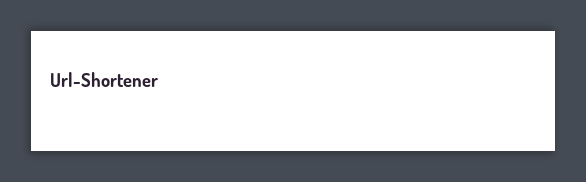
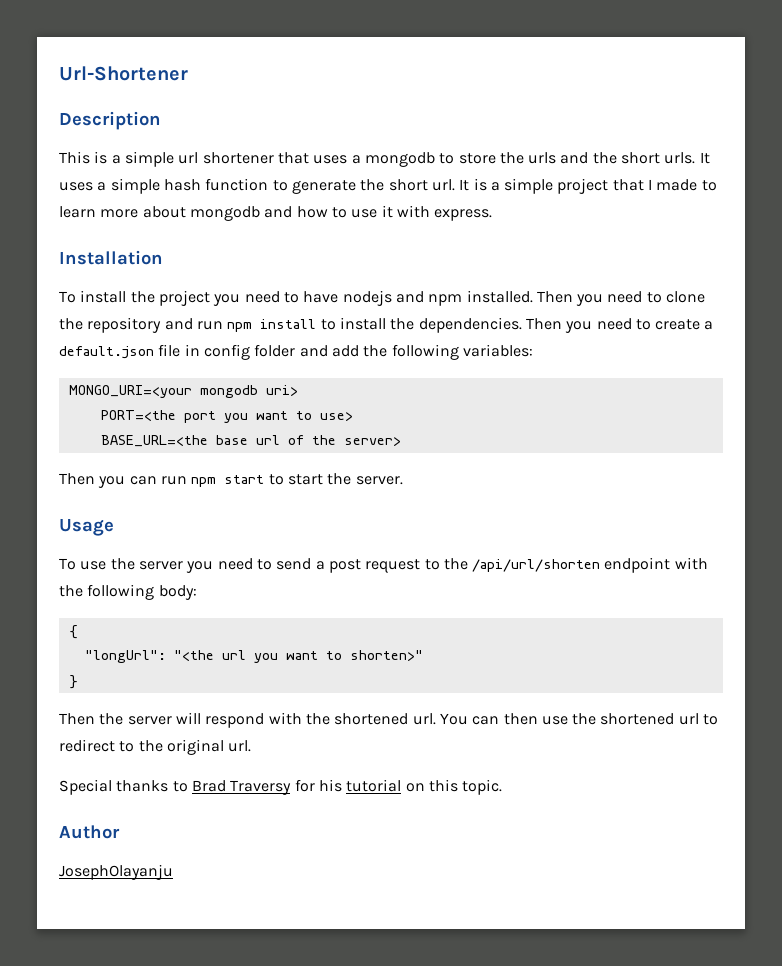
(158, 79) none -> [59,111,161,130] [59,151,710,167] [59,178,717,194] [59,205,493,221] [59,250,163,265] [59,290,706,306] [59,317,714,333] [59,344,533,360] [68,385,298,398] [100,410,353,423] [100,435,401,447] [59,473,403,488] [59,519,114,536] [59,557,708,573] [59,584,197,600] [68,625,78,639] [84,650,423,663] [68,675,78,689] [59,712,719,728] [59,739,252,755] [59,779,503,795] [59,825,120,839] [59,864,173,880] // Description // This is a simple url shortener that uses a mongodb to store the urls and the short urls. It uses a simple hash function to generate the short url. It is a simple project that I made to learn more about mongodb and how to use it with express. // Installation // To install the project you need to have nodejs and npm installed. Then you need to clone the repository and run npm install to install the dependencies. Then you need to create a default.json file in config folder and add the following variables: // MONGO_URI=<your mongodb uri> // PORT=<the port you want to use> // BASE_URL=<the base url of the server> // Then you can run npm start to start the server. // Usage // To use the server you need to send a post request to the /api/url/shorten endpoint with the following body: // { // "longUrl": "<the url you want to shorten>" // } // Then the server will respond with the shortened url. You can then use the shortened url to redirect to the original url. // Special thanks to Brad Traversy for his tutorial on this topic. // Author // JosephOlayanju

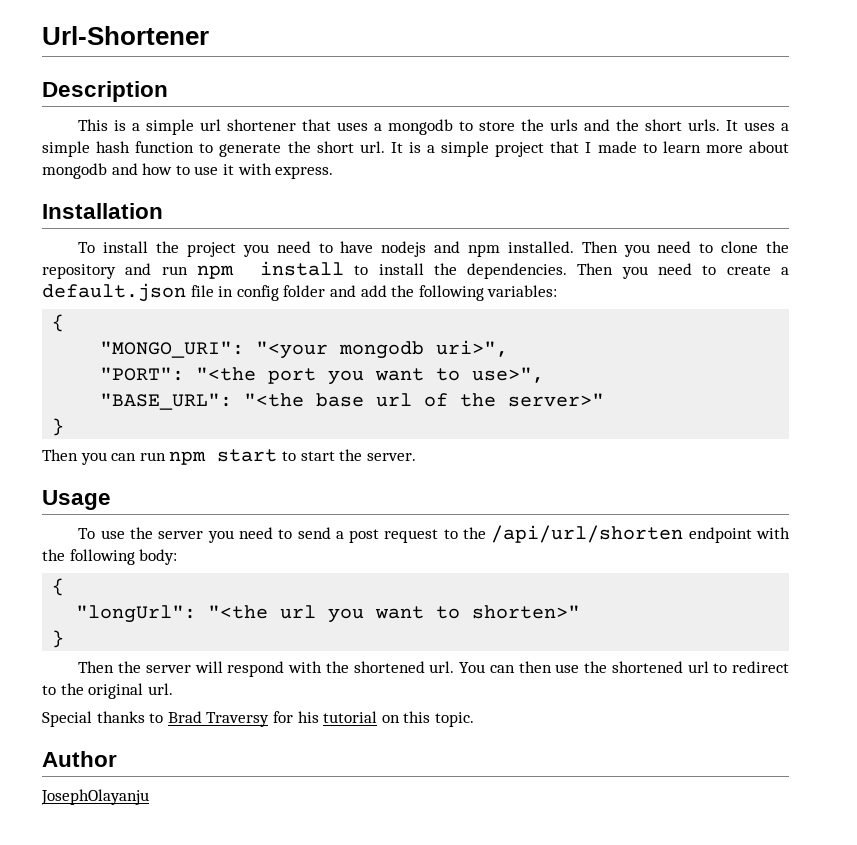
[68,385,298,398] [100,410,176,421] MONGO_URI=<your mongodb uri> // PORT=<the -> [52,314,65,332] [100,340,509,359] [100,367,257,381] { // "MONGO_URI": "<your mongodb uri>", // "PORT": "<the
[319,412,353,421] [100,435,208,447] use> // BASE_URL=<the -> [472,367,545,383] [100,393,305,410] use>", // "BASE_URL": "<the
[343,437,401,446] server> -> [508,393,605,407] [52,418,65,436] server>" // }

